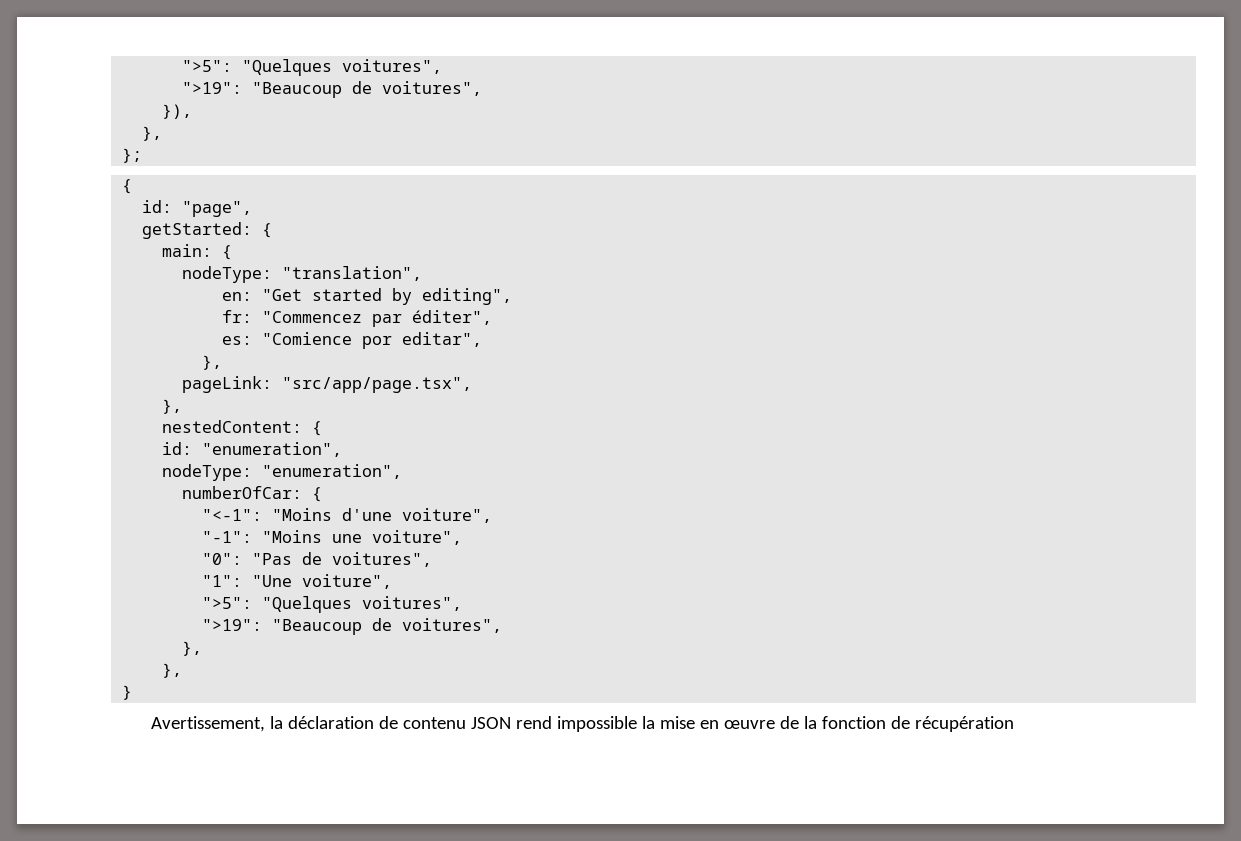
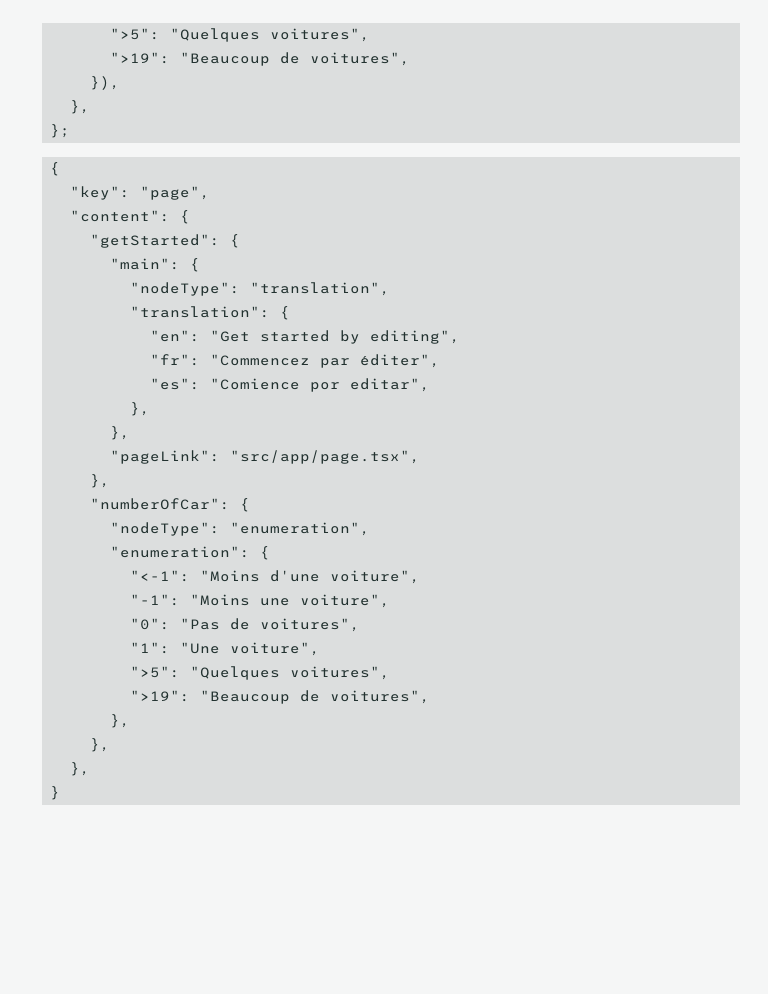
[142,200,173,213] id: -> [70,186,131,200] "key":
[142,222,273,239] [162,244,233,260] [182,266,423,283] [222,292,253,301] getStarted: { // main: { // nodeType: "translation", // en: -> [70,210,191,224] [90,234,241,248] [110,258,201,272] [130,282,391,296] [130,306,291,320] [150,330,201,342] "content": { // "getStarted": { // "main": { // "nodeType": "translation", // "translation": { // "en":
[222,310,253,323] fr: -> [150,354,201,366] "fr":
[222,336,253,345] es: -> [150,378,201,390] "es":
[182,376,273,393] pageLink: -> [110,426,131,440] [110,450,221,464] }, // "pageLink":
[162,420,323,436] [162,442,343,457] [162,464,403,481] [182,486,303,499] nestedContent: { // id: "enumeration", // nodeType: "enumeration", // numberOfCar: -> [90,498,251,512] [110,522,371,536] [110,546,251,558] "numberOfCar": { // "nodeType": "enumeration", // "enumeration":
(183, 670) none -> [70,762,91,776] // },
[151,716,1015,732] // Avertissement, la déclaration de contenu JSON rend impossible la mise en œuvre de la fonction de récupération -> (61, 793) none

